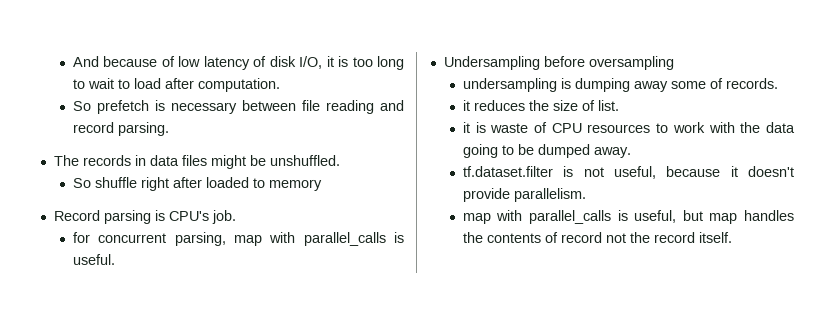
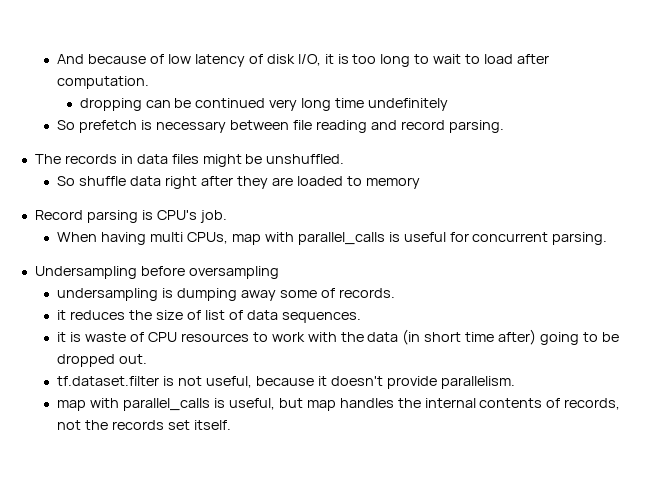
(280, 85) none -> [79,98,449,111] // dropping can be continued very long time undefinitely
(137, 182) none -> [130,176,162,186] data
(202, 182) none -> [236,176,293,189] they are
[72,232,404,246] [72,254,115,265] for concurrent parsing, map with parallel_calls is useful. -> [57,232,608,245] When having multi CPUs, map with parallel_calls is useful for concurrent parsing.
[597,100,619,111] list. -> [204,310,361,323] list of data sequences.
(795, 127) none -> [402,329,537,345] (in short time after)
[537,144,631,158] dumped away. -> [57,354,148,367] dropped out.
(483, 237) none -> [424,398,476,408] internal
[560,232,602,243] record -> [564,398,621,410] records,
[653,232,695,243] record -> [112,420,191,430] records set

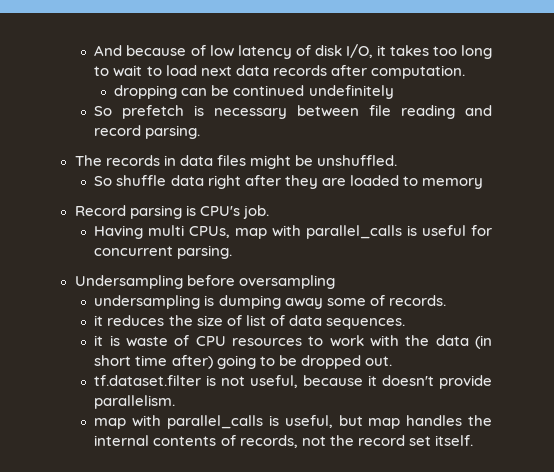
[337,54,349,64] is -> [389,45,429,56] takes
(514, 59) none -> [200,65,327,76] next data records
[269,98,365,111] very long time -> (305, 90) none
[57,232,147,245] When having -> [94,225,144,239] Having
[112,420,165,430] records -> [357,435,405,446] record

